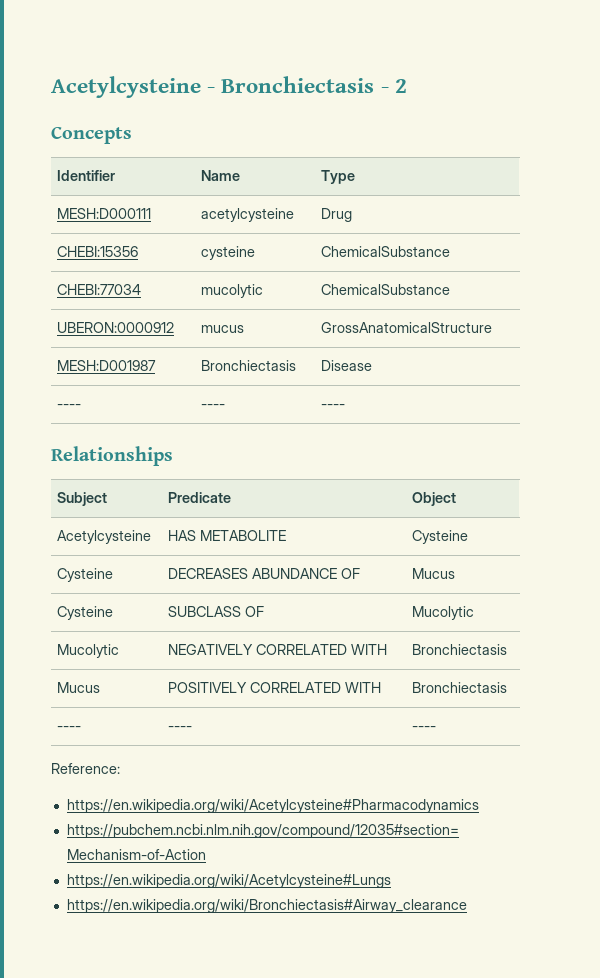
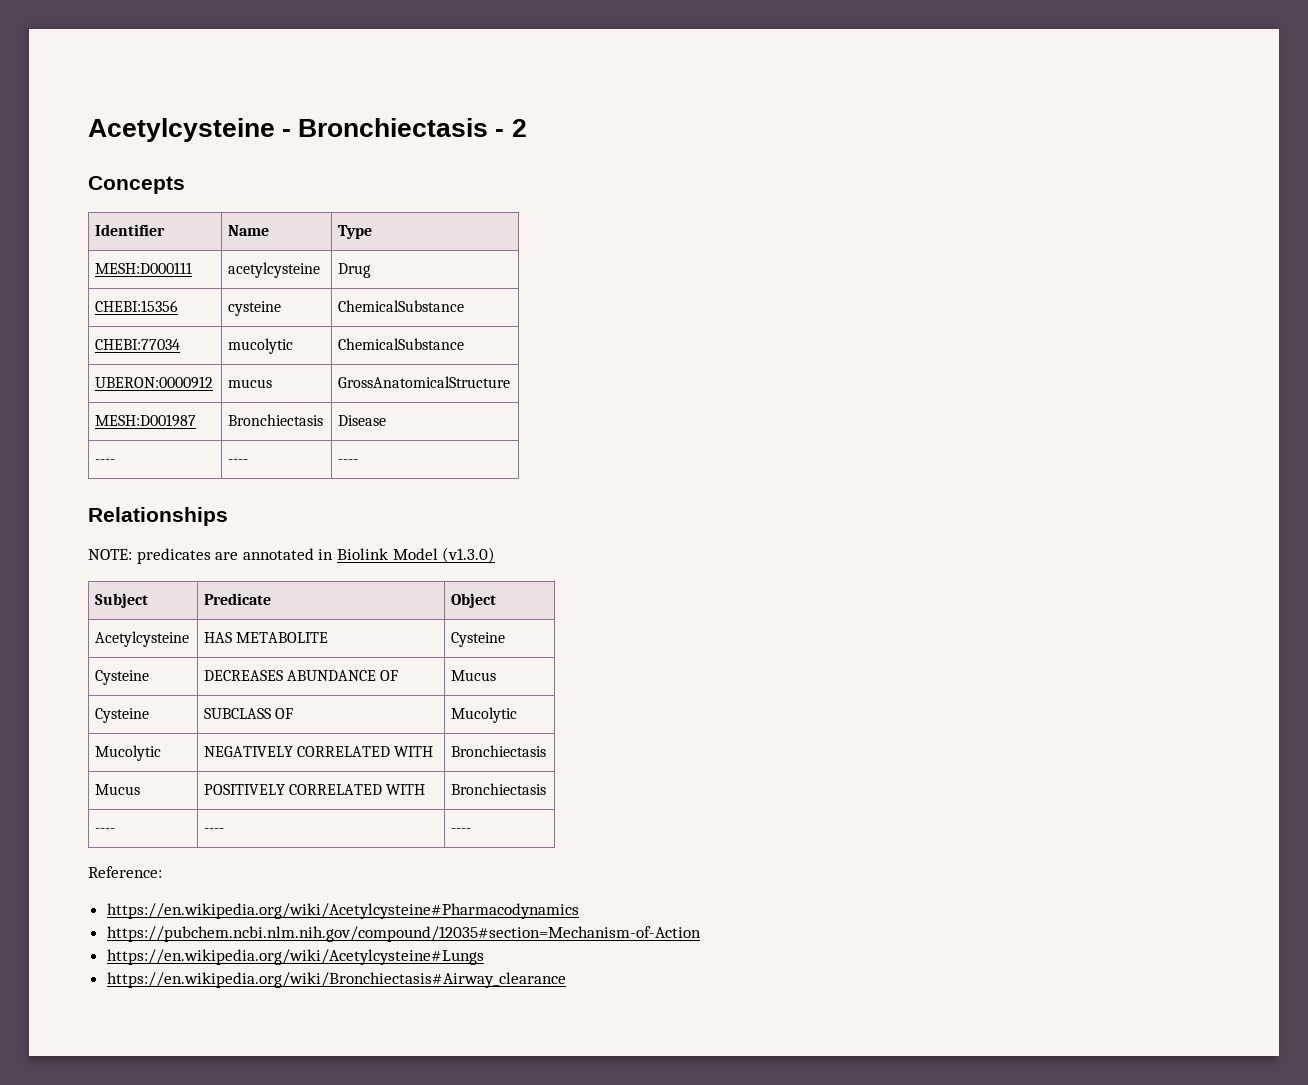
(173, 456) none -> [88,547,496,564] // NOTE: predicates are annotated in Biolink Model (v1.3.0)

